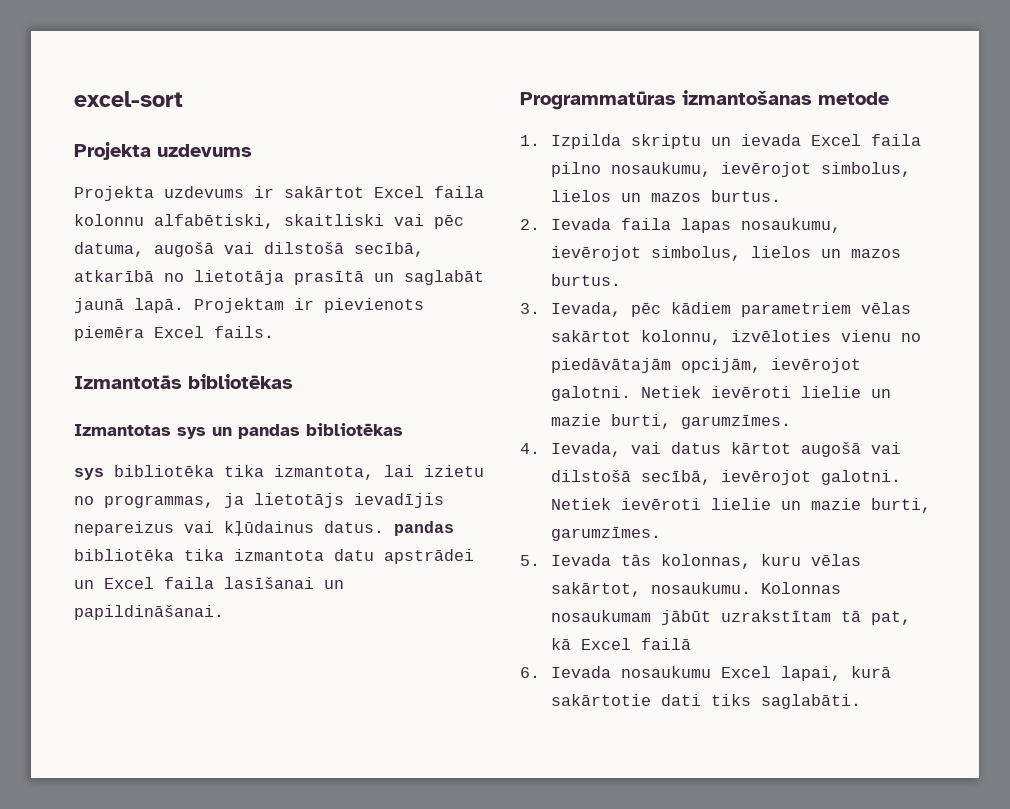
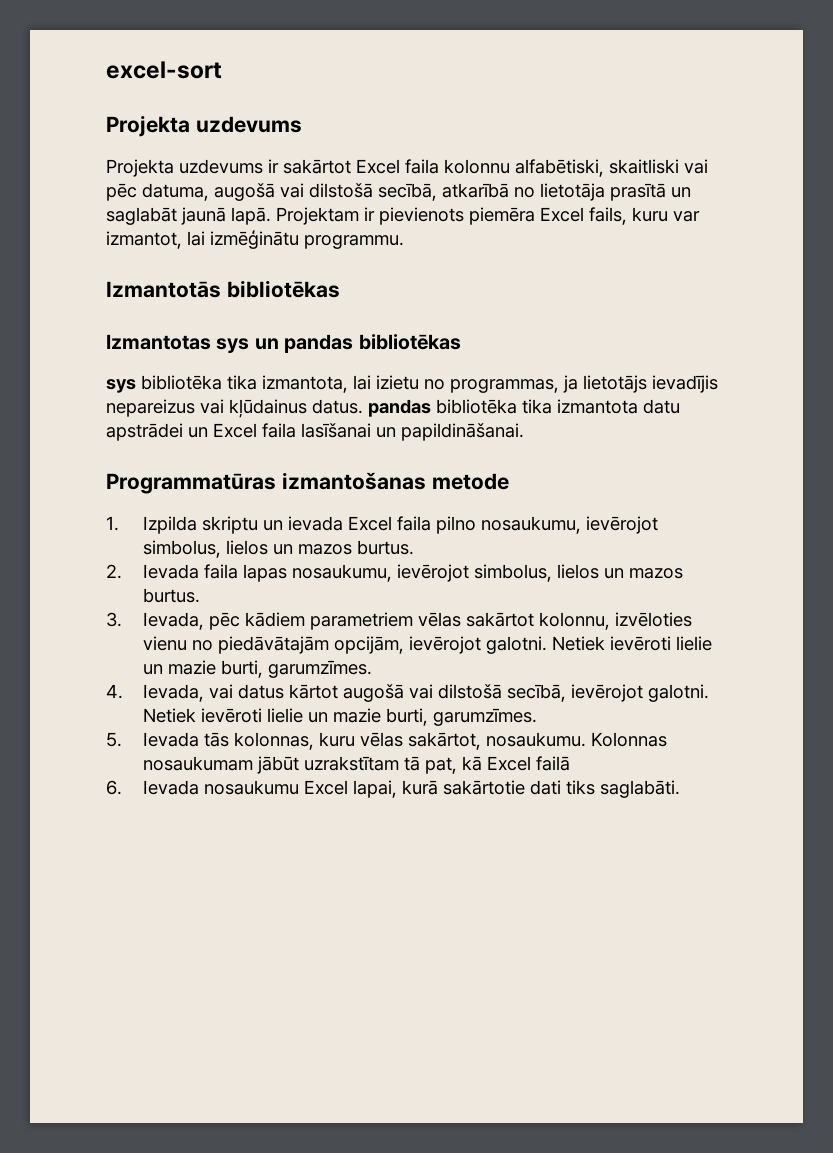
[214,326,274,338] fails. -> [589,207,700,225] [106,230,404,249] fails, kuru var izmantot, lai izmēģinātu programmu.

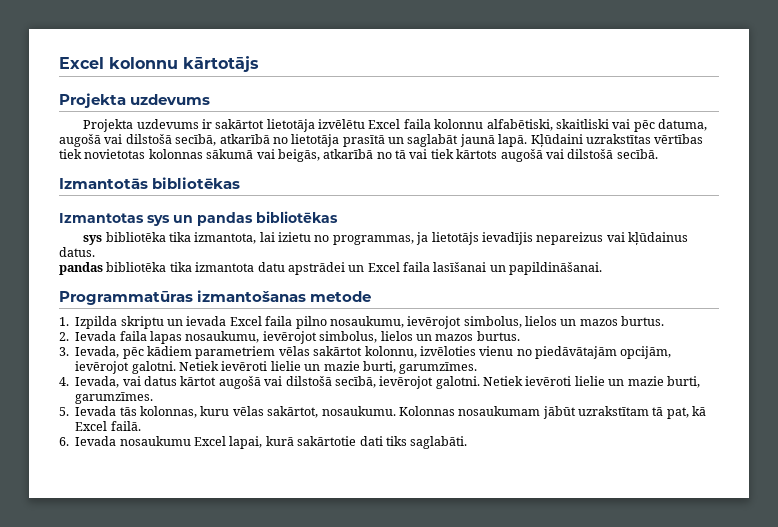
[106,61,222,79] excel-sort -> [59,56,259,72] Excel kolonnu kārtotājs
(351, 166) none -> [266,119,366,132] lietotāja izvēlētu
[276,207,700,225] [106,230,404,249] Projektam ir pievienots piemēra Excel fails, kuru var izmantot, lai izmēģinātu programmu. -> [530,134,704,147] [59,149,658,162] Kļūdaini uzrakstītas vērtības tiek novietotas kolonnas sākumā vai beigās, atkarībā no tā vai tiek kārtots augošā vai dilstošā secībā.
(363, 406) none -> (95, 252) //
[535,756,570,771] failā -> [110,421,141,431] failā.

